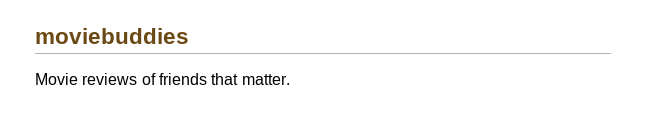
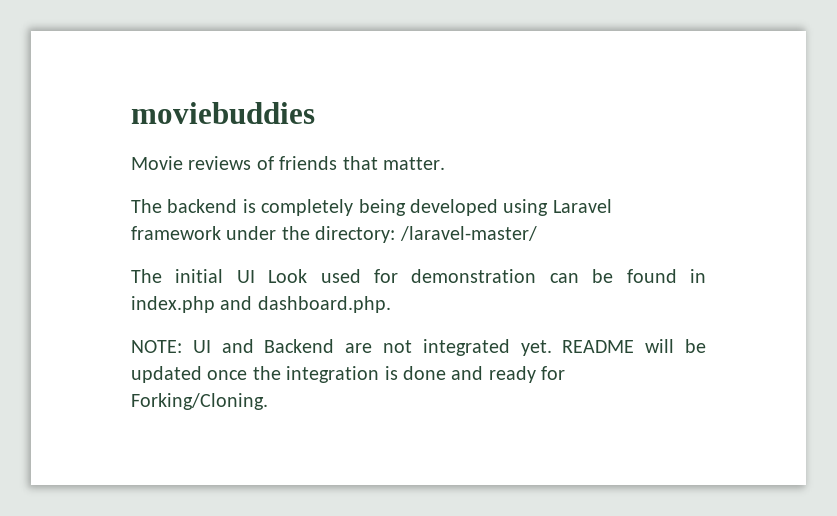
(290, 79) none -> [131,199,612,216] [131,226,537,243] [131,269,706,283] [131,296,391,313] [131,339,706,356] [131,366,566,383] [131,393,268,410] // The backend is completely being developed using Laravel framework under the directory: /laravel-master/ // The initial UI Look used for demonstration can be found in index.php and dashboard.php. // NOTE: UI and Backend are not integrated yet. README will be updated once the integration is done and ready for Forking/Cloning.

